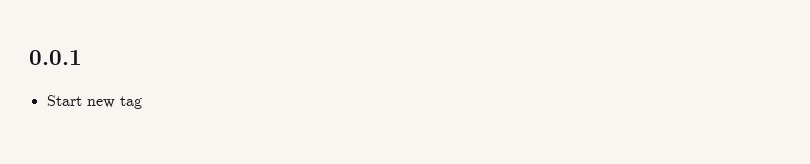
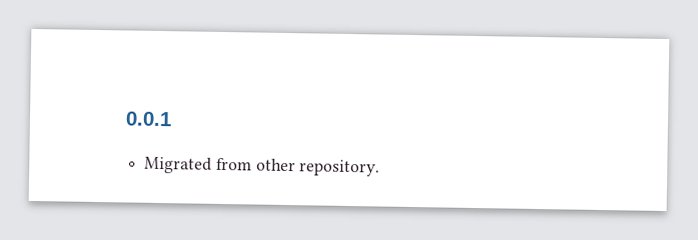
[46,95,142,109] Start new tag -> [144,156,381,177] Migrated from other repository.

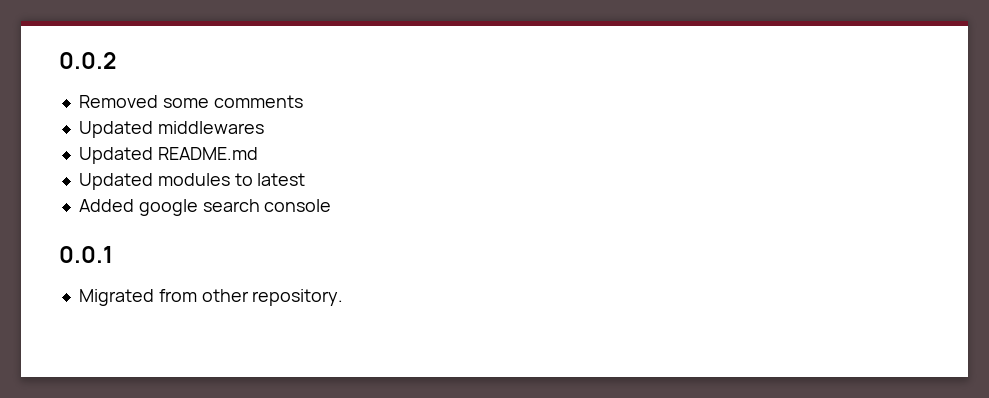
(125, 119) none -> [59,52,116,69] [78,95,303,108] [78,121,264,138] [78,147,258,164] [78,173,306,190] [78,199,332,216] 0.0.2 // Removed some comments // Updated middlewares // Updated README.md // Updated modules to latest // Added google search console //

